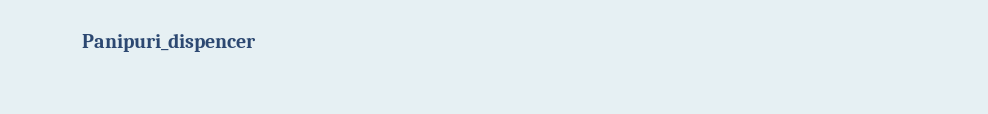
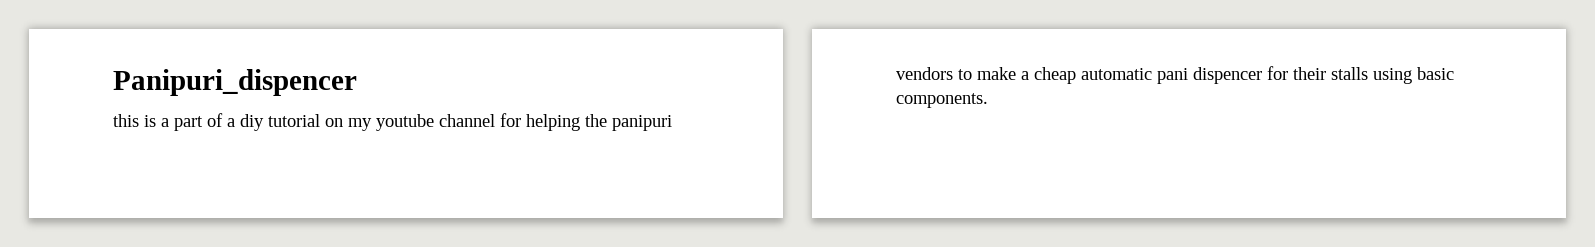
(256, 42) none -> [113,113,672,131] [896,66,1454,84] [896,93,988,108] // this is a part of a diy tutorial on my youtube channel for helping the panipuri vendors to make a cheap automatic pani dispencer for their stalls using basic components.

